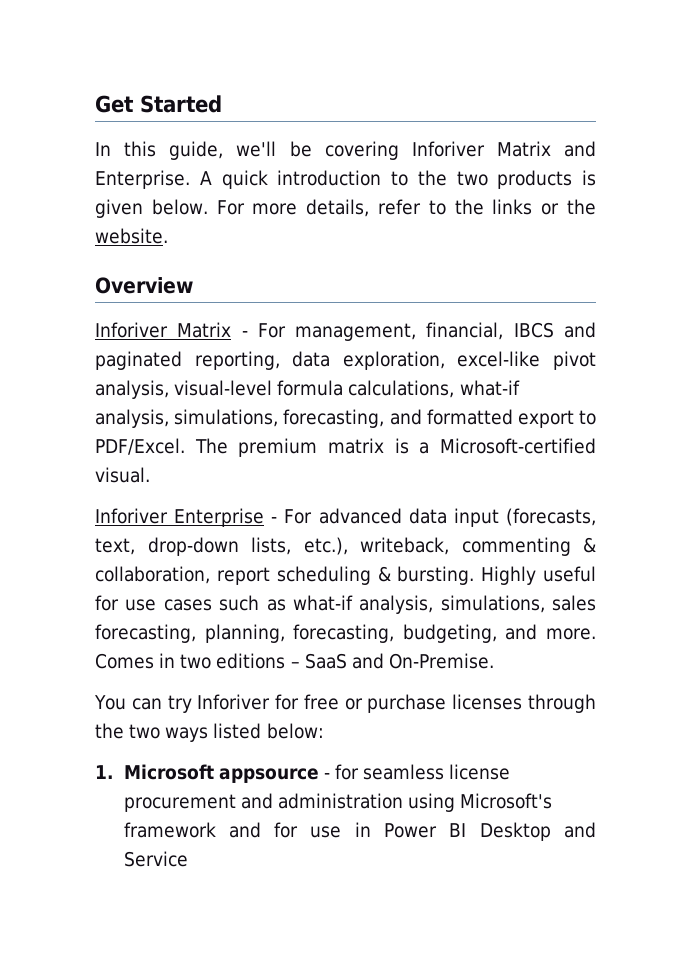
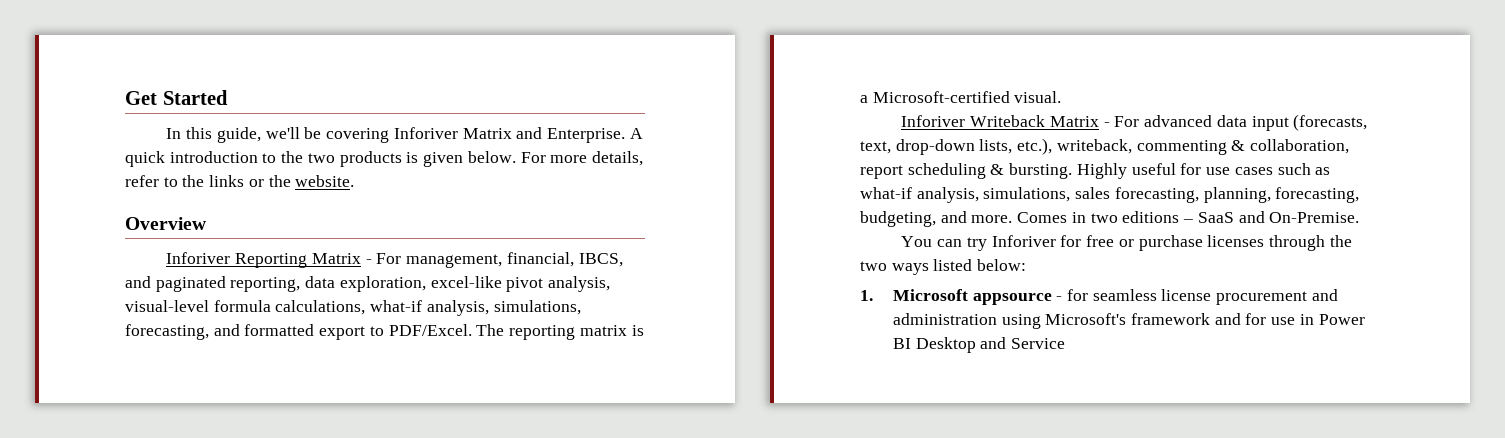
(168, 330) none -> [235,253,308,268] Reporting
[513,322,554,338] IBCS -> [578,253,623,267] IBCS,
[238,438,318,457] premium -> [509,325,576,340] reporting
[174,508,265,527] Enterprise -> [970,115,1099,127] Writeback Matrix

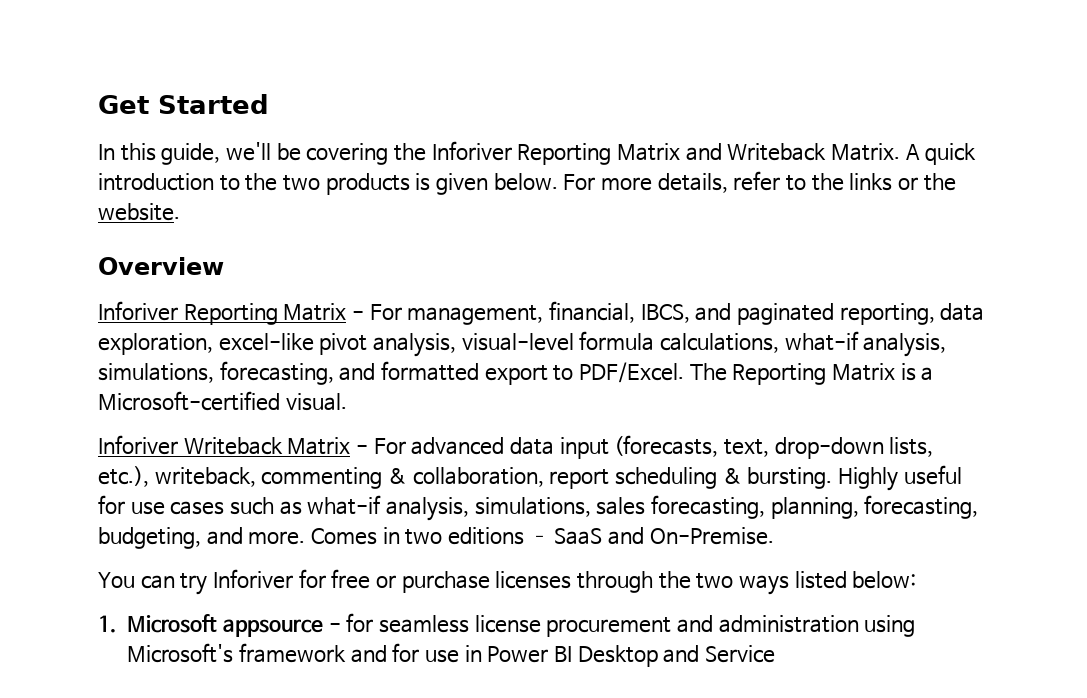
[393,127,625,143] Inforiver Matrix and Enterprise. -> [394,141,901,165] the Inforiver Reporting Matrix and Writeback Matrix.
[509,325,627,340] reporting matrix -> [732,363,895,385] Reporting Matrix

